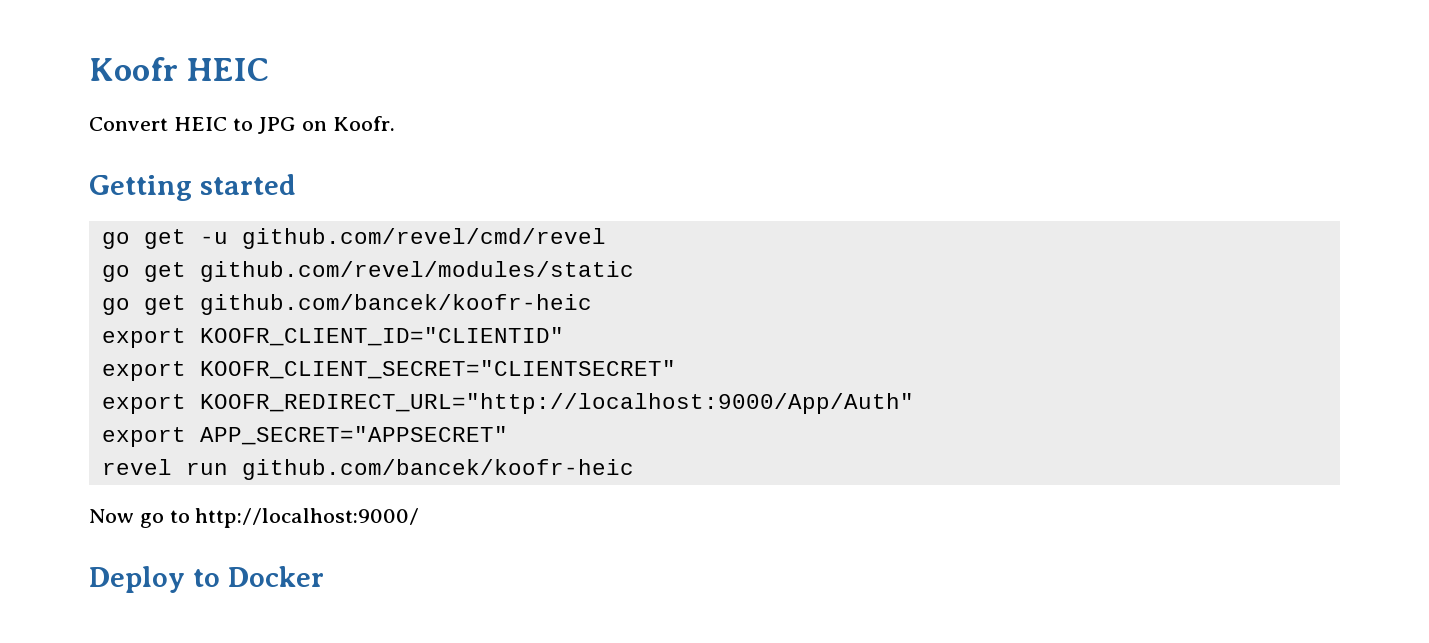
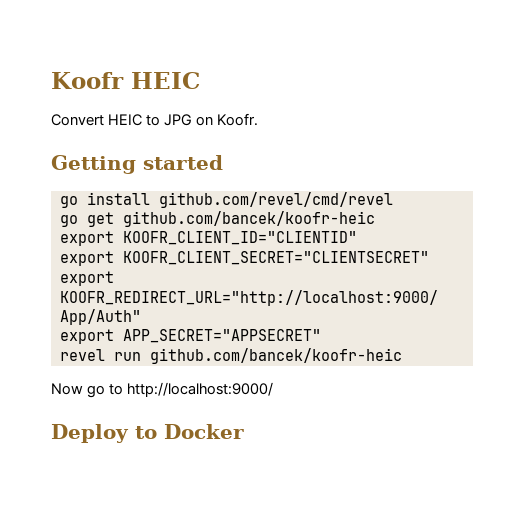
[143,229,228,249] get -u -> [87,192,150,205] install
[101,261,634,282] // go get github.com/revel/modules/static -> (393, 200) none

